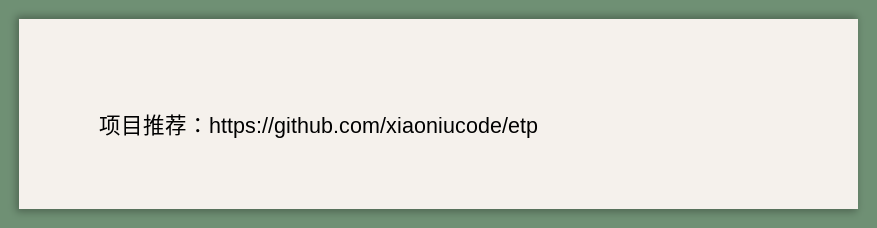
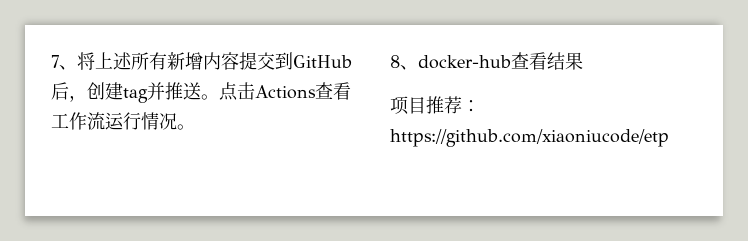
(99, 125) none -> [51,52,352,70] [51,82,351,103] [51,112,195,130] [390,52,583,70] 7、将上述所有新增内容提交到GitHub后，创建tag并推送。点击Actions查看工作流运行情况。 // 8、docker-hub查看结果 //

